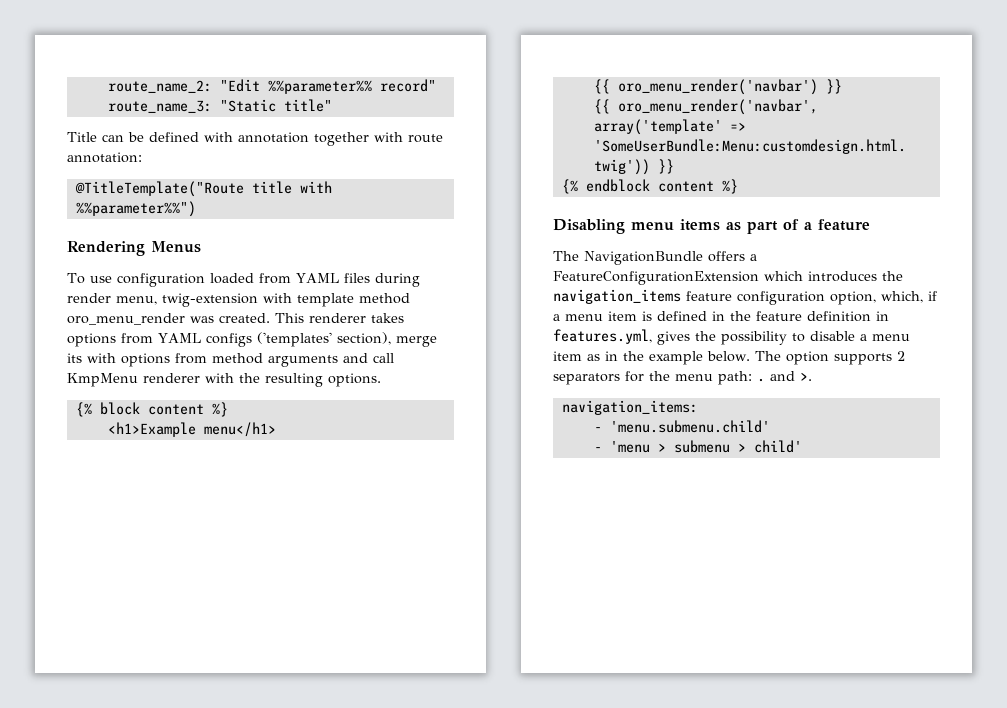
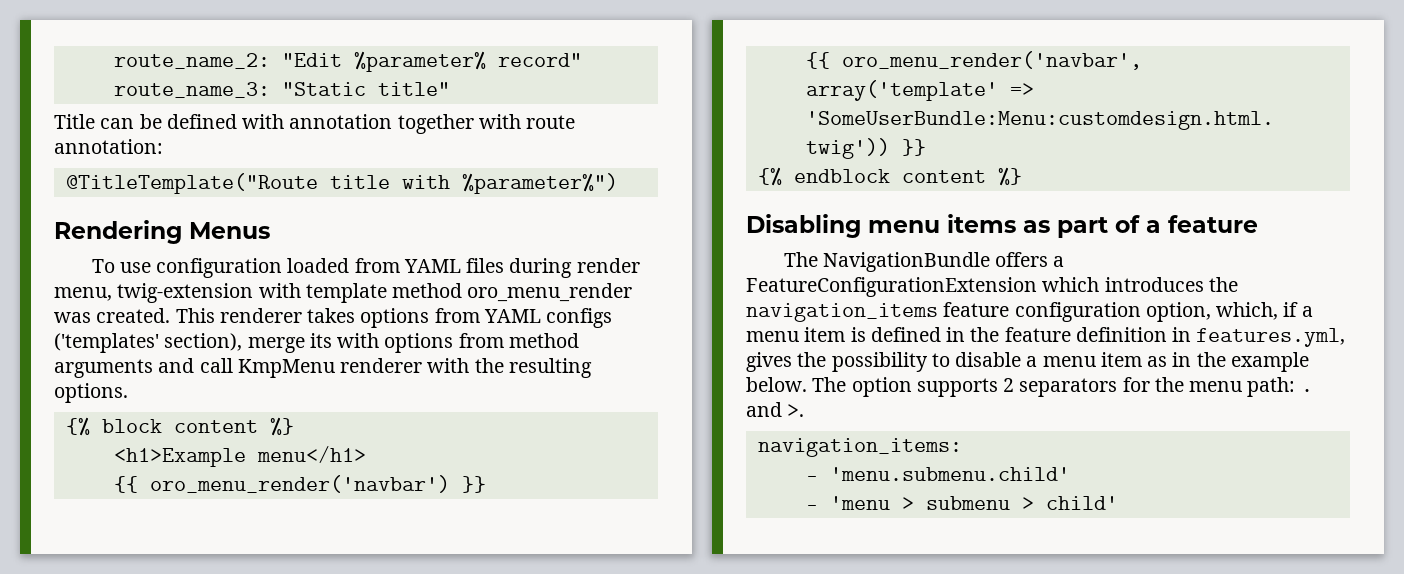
[267,80,372,94] %%parameter%% -> [353,51,486,72] %parameter%
[75,201,196,217] %%parameter%%") -> [461,173,618,194] %parameter%")

